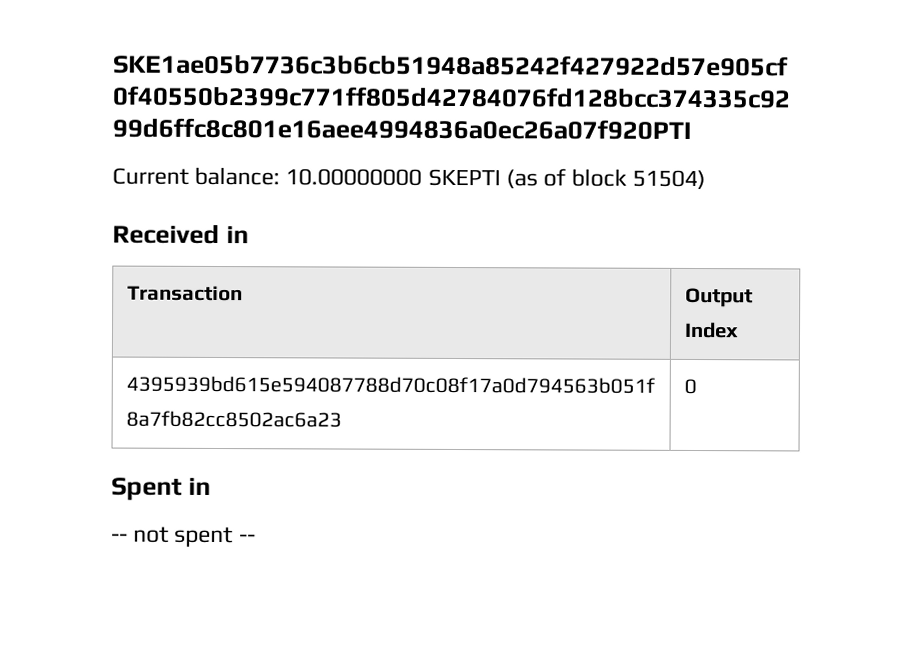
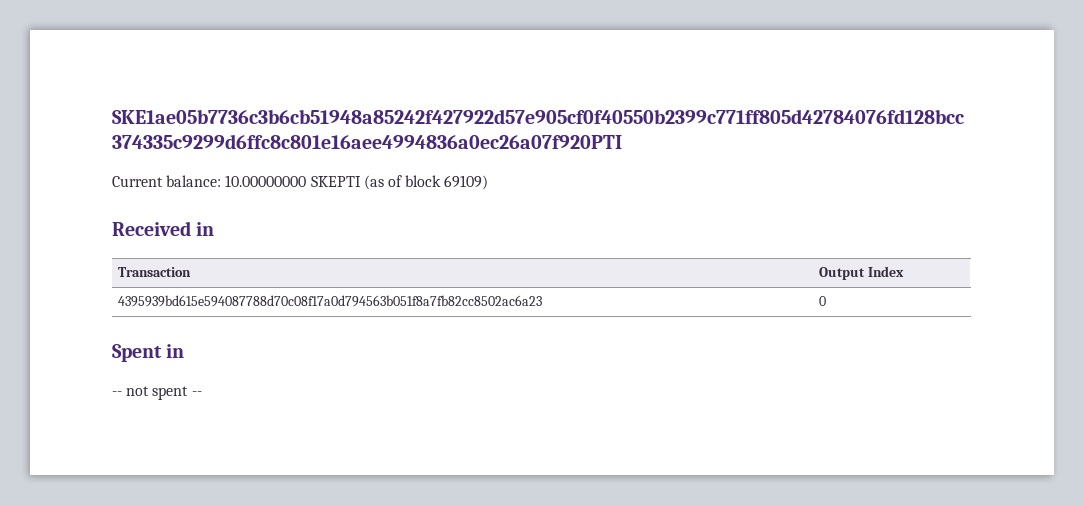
[632,169,707,190] 51504) -> [444,175,489,190] 69109)

